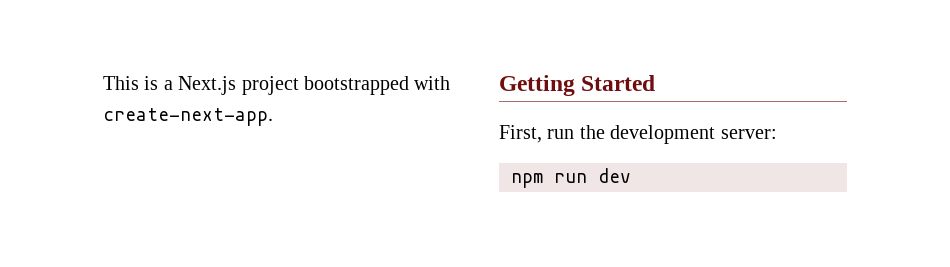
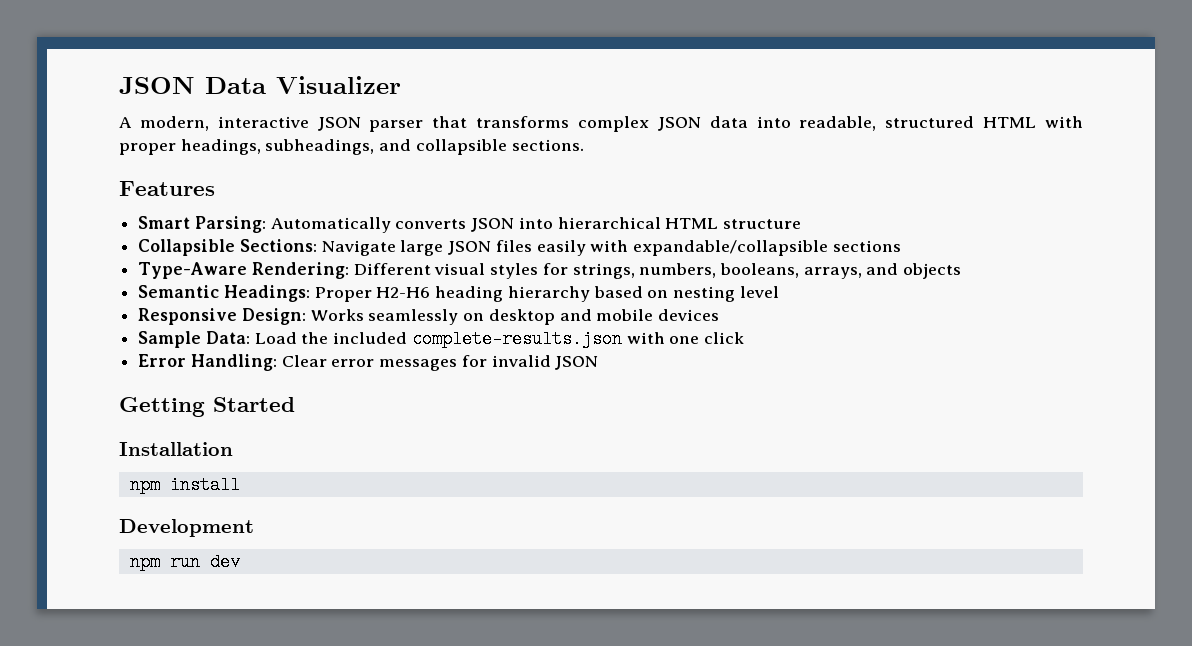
[103,76,451,95] [103,108,273,126] [499,75,656,96] [499,125,777,144] This is a Next.js project bootstrapped with create-next-app. // Getting Started // First, run the development server: -> [119,76,401,94] [119,116,1084,132] [119,139,584,155] [119,181,215,196] [138,216,802,233] [138,239,901,256] [138,262,962,279] [138,285,779,302] [138,308,720,325] [138,330,745,348] [138,354,599,371] [119,397,295,417] [119,442,233,456] [129,476,240,494] [119,519,254,537] JSON Data Visualizer // A modern, interactive JSON parser that transforms complex JSON data into readable, structured HTML with proper headings, subheadings, and collapsible sections. // Features // Smart Parsing: Automatically converts JSON into hierarchical HTML structure // Collapsible Sections: Navigate large JSON files easily with expandable/collapsible sections // Type-Aware Rendering: Different visual styles for strings, numbers, booleans, arrays, and objects // Semantic Headings: Proper H2-H6 heading hierarchy based on nesting level // Responsive Design: Works seamlessly on desktop and mobile devices // Sample Data: Load the included complete-results.json with one click // Error Handling: Clear error messages for invalid JSON // Getting Started // Installation // npm install // Development

